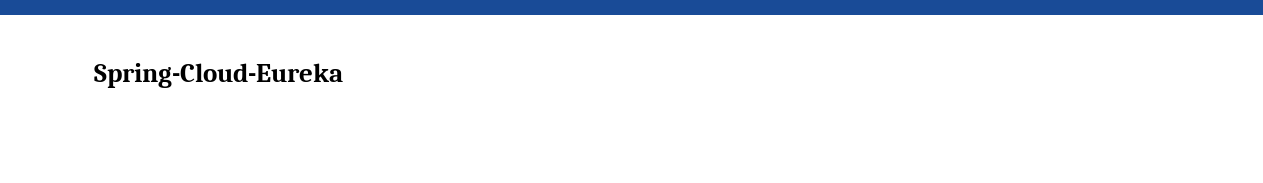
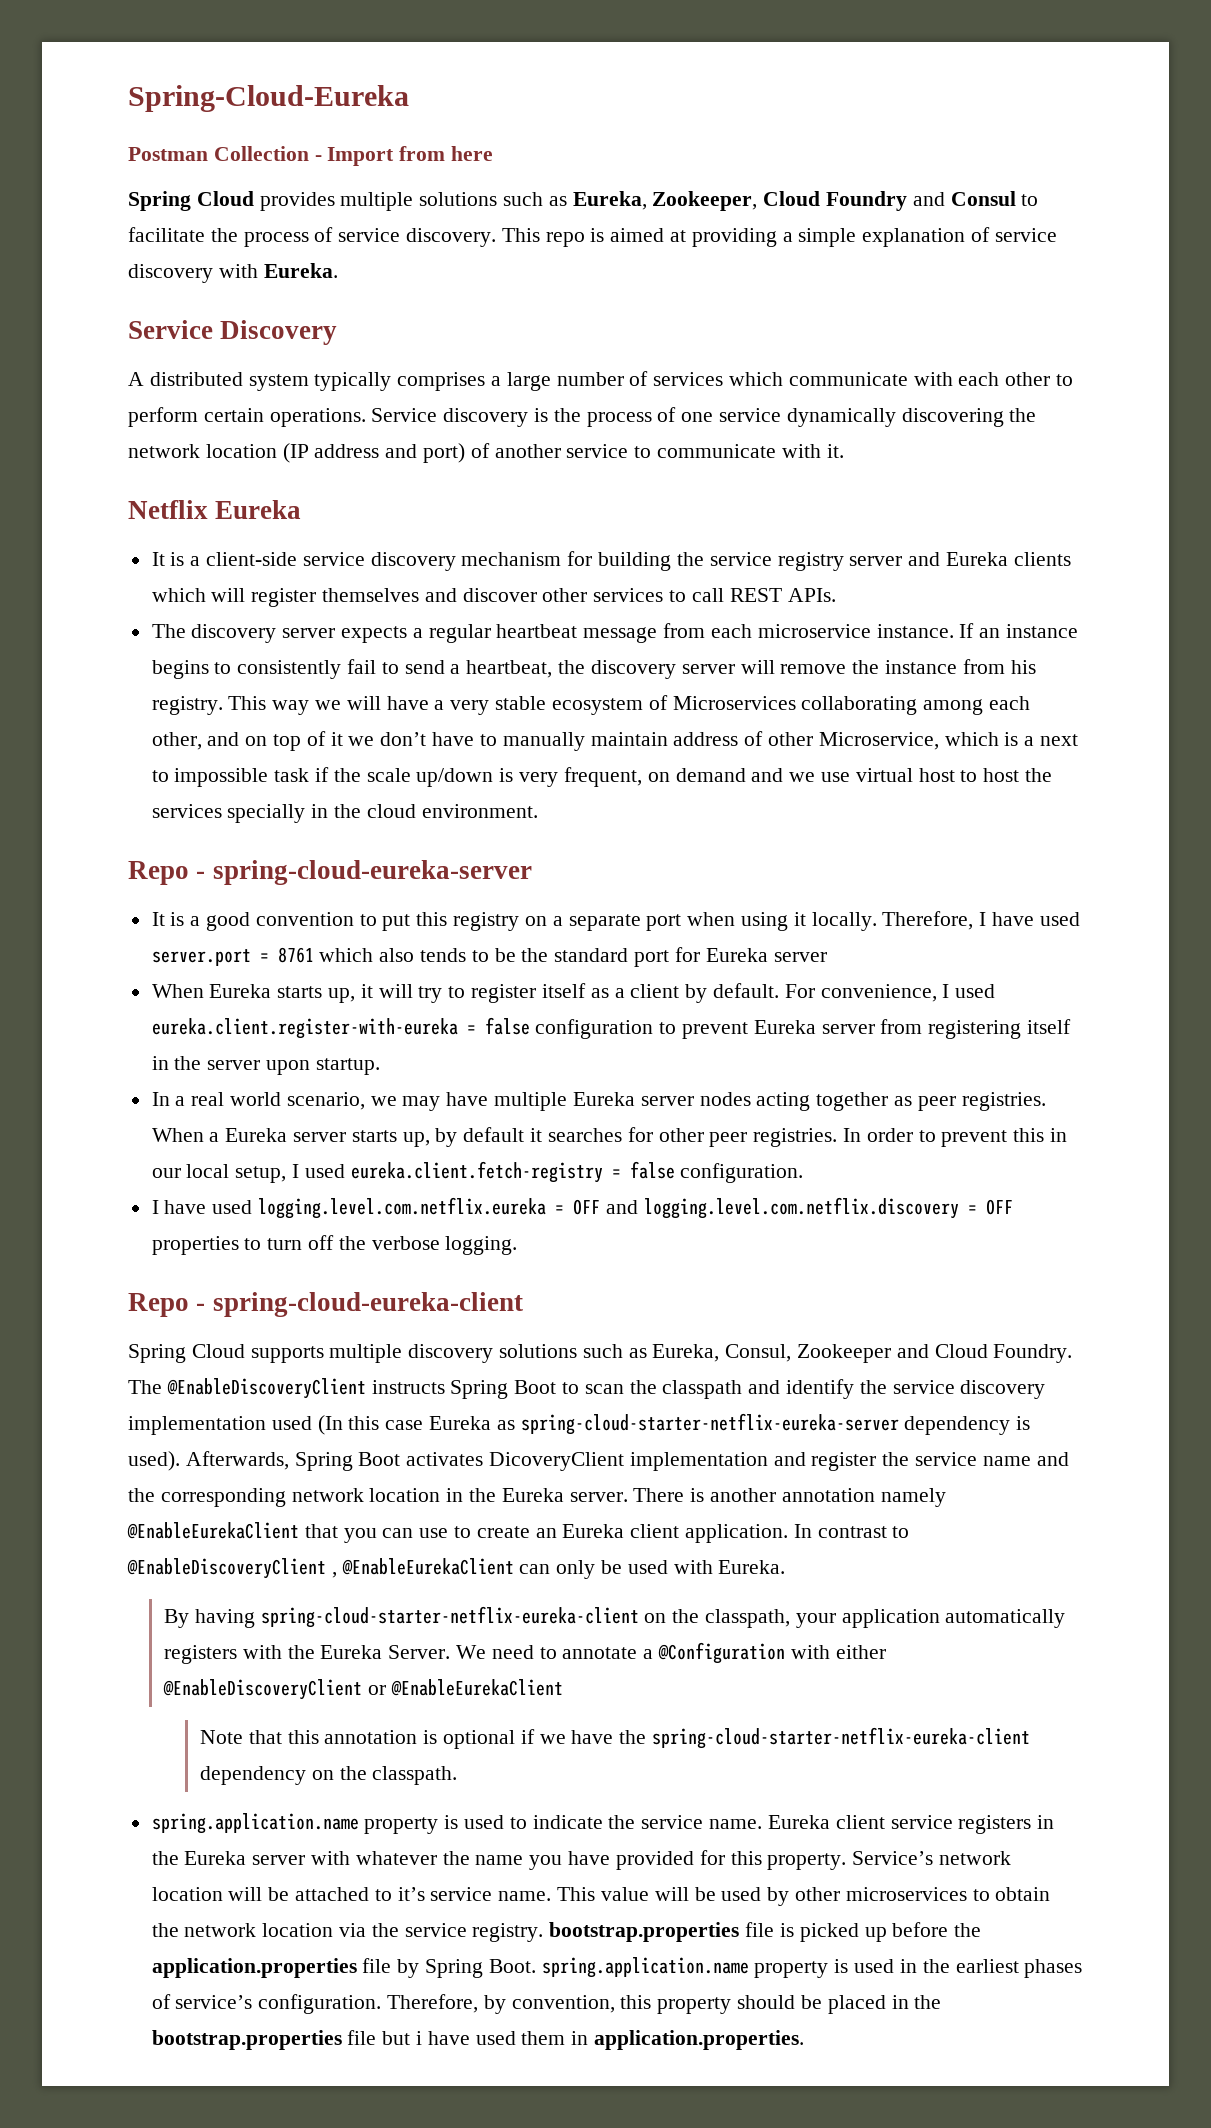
(343, 75) none -> [128,146,494,166] [128,191,1039,211] [128,227,1057,247] [128,263,338,283] [128,320,338,345] [128,371,1074,391] [128,407,1037,427] [128,443,844,463] [128,500,302,519] [151,551,1071,571] [151,588,836,607] [151,623,1078,643] [151,659,1036,679] [151,695,1030,715] [151,731,1078,751] [151,767,1052,787] [151,804,538,823] [128,860,532,885] [151,911,1080,931] [151,947,827,967] [151,983,996,1003] [151,1017,1072,1039] [151,1056,380,1075] [151,1092,1046,1111] [151,1127,1067,1147] [151,1161,804,1183] [151,1197,1013,1219] [151,1235,518,1255] [128,1292,523,1317] [128,1344,1073,1363] [128,1378,1046,1399] [128,1413,1031,1435] [128,1451,1069,1471] [128,1488,946,1507] [127,1522,910,1543] [127,1558,786,1579] [164,1606,1066,1628] [164,1642,886,1664] [163,1679,563,1700] [200,1727,1031,1749] [200,1766,458,1785] [151,1813,1055,1834] [151,1850,1011,1870] [151,1887,1051,1906] [151,1922,982,1942] [151,1957,1083,1978] [151,1994,942,2014] [151,2030,805,2050] // Postman Collection - Import from here // Spring Cloud provides multiple solutions such as Eureka, Zookeeper, Cloud Foundry and Consul to facilitate the process of service discovery. This repo is aimed at providing a simple explanation of service discovery with Eureka. // Service Discovery // A distributed system typically comprises a large number of services which communicate with each other to perform certain operations. Service discovery is the process of one service dynamically discovering the network location (IP address and port) of another service to communicate with it. // Netflix Eureka // It is a client-side service discovery mechanism for building the service registry server and Eureka clients which will register themselves and discover other services to call REST APIs. // The discovery server expects a regular heartbeat message from each microservice instance. If an instance begins to consistently fail to send a heartbeat, the discovery server will remove the instance from his registry. This way we will have a very stable ecosystem of Microservices collaborating among each other, and on top of it we don’t have to manually maintain address of other Microservice, which is a next to impossible task if the scale up/down is very frequent, on demand and we use virtual host to host the services specially in the cloud environment. // Repo - spring-cloud-eureka-server // It is a good convention to put this registry on a separate port when using it locally. Therefore, I have used server.port = 8761 which also tends to be the standard port for Eureka server // When Eureka starts up, it will try to register itself as a client by default. For convenience, I used eureka.client.register-with-eureka = false configuration to prevent Eureka server from registering itself in the server upon startup. // In a real world scenario, we may have multiple Eureka server nodes acting together as peer registries. When a Eureka server starts up, by default it searches for other peer registries. In order to prevent this in our local setup, I used eureka.client.fetch-registry = false configuration. // I have used logging.level.com.netflix.eureka = OFF and logging.level.com.netflix.discovery = OFF properties to turn off the verbose logging. // Repo - spring-cloud-eureka-client // Spring Cloud supports multiple discovery solutions such as Eureka, Consul, Zookeeper and Cloud Foundry. The @EnableDiscoveryClient instructs Spring Boot to scan the classpath and identify the service discovery implementation used (In this case Eureka as spring-cloud-starter-netflix-eureka-server dependency is used). Afterwards, Spring Boot activates DicoveryClient implementation and register the service name and the corresponding network location in the Eureka server. There is another annotation namely @EnableEurekaClient that you can use to create an Eureka client application. In contrast to @EnableDiscoveryClient , @EnableEurekaClient can only be used with Eureka. // By having spring-cloud-starter-netflix-eureka-client on the classpath, your application automatically registers with the Eureka Server. We need to annotate a @Configuration with either @EnableDiscoveryClient or @EnableEurekaClient // Note that this annotation is optional if we have the spring-cloud-starter-netflix-eureka-client dependency on the classpath. // spring.application.name property is used to indicate the service name. Eureka client service registers in the Eureka server with whatever the name you have provided for this property. Service’s network location will be attached to it’s service name. This value will be used by other microservices to obtain the network location via the service registry. bootstrap.properties file is picked up before the application.properties file by Spring Boot. spring.application.name property is used in the earliest phases of service’s configuration. Therefore, by convention, this property should be placed in the bootstrap.properties file but i have used them in application.properties.

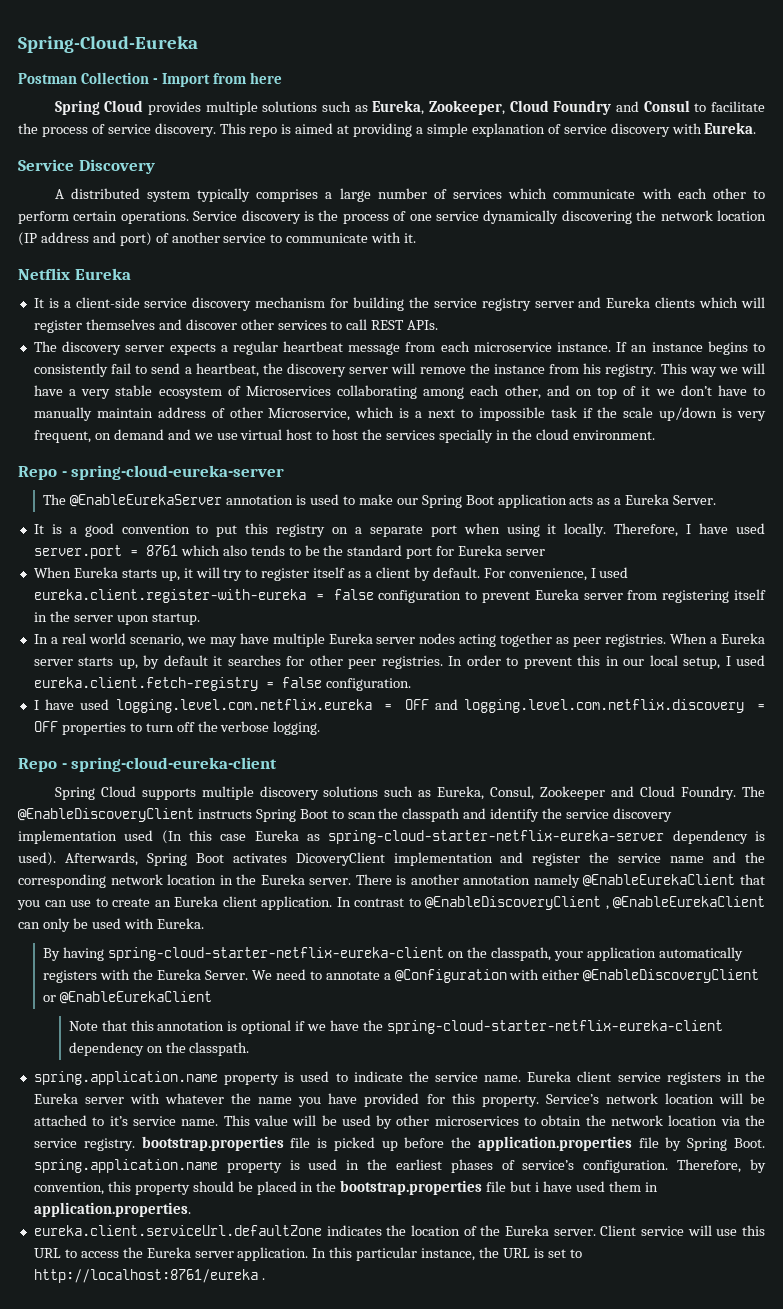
(532, 872) none -> [43,494,717,508] // The @EnableEurekaServer annotation is used to make our Spring Boot application acts as a Eureka Server.
(805, 2040) none -> [33,1225,766,1236] [33,1247,582,1261] [33,1269,265,1283] // eureka.client.serviceUrl.defaultZone indicates the location of the Eureka server. Client service will use this URL to access the Eureka server application. In this particular instance, the URL is set to http://localhost:8761/eureka .

